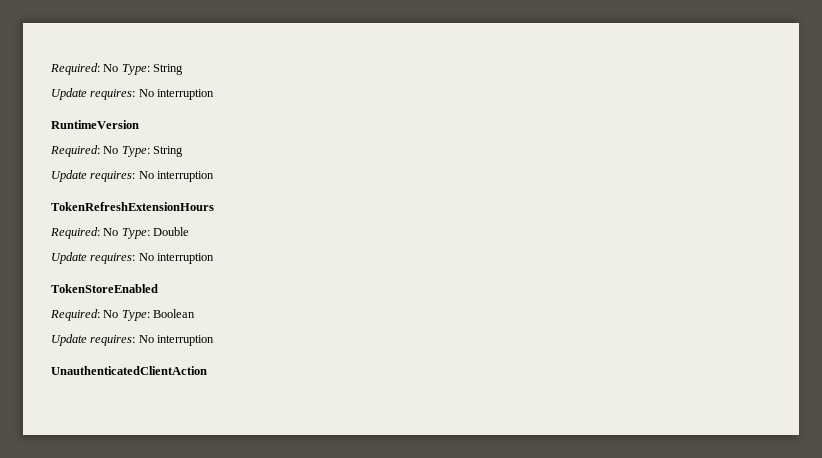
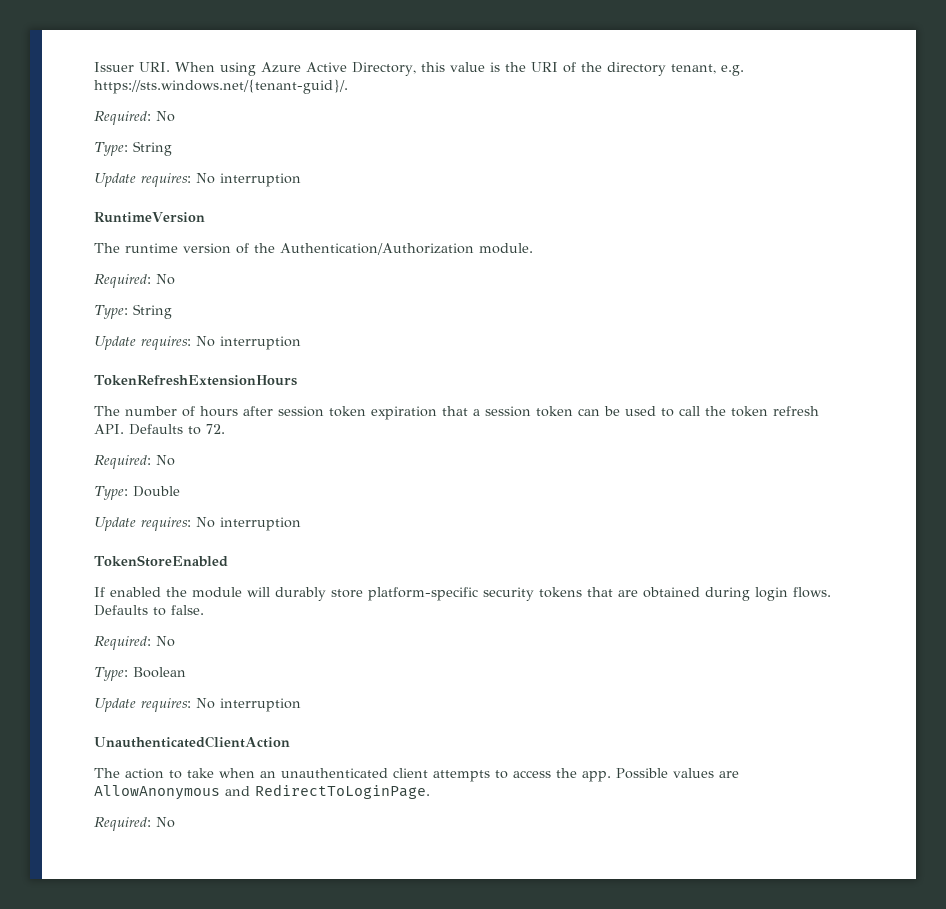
[50,63,119,75] Required: No -> [94,62,744,76] [94,79,348,94] [94,111,175,125] Issuer URI. When using Azure Active Directory, this value is the URI of the directory tenant, e.g. https://sts.windows.net/{tenant-guid}/. // Required: No //
[50,145,119,157] // Required: No -> [94,243,533,255] [94,274,175,288] // The runtime version of the Authentication/Authorization module. // Required: No //
[50,227,119,239] // Required: No -> [94,406,819,420] [94,424,225,435] [94,455,175,469] // The number of hours after session token expiration that a session token can be used to call the token refresh API. Defaults to 72. // Required: No //
[50,309,119,321] // Required: No -> [94,587,831,601] [94,605,204,616] [94,636,175,650] // If enabled the module will durably store platform-specific security tokens that are obtained during login flows. Defaults to false. // Required: No //
(207, 370) none -> [94,768,739,782] [94,784,430,800] [94,817,175,831] // The action to take when an unauthenticated client attempts to access the app. Possible values are AllowAnonymous and RedirectToLoginPage. // Required: No

